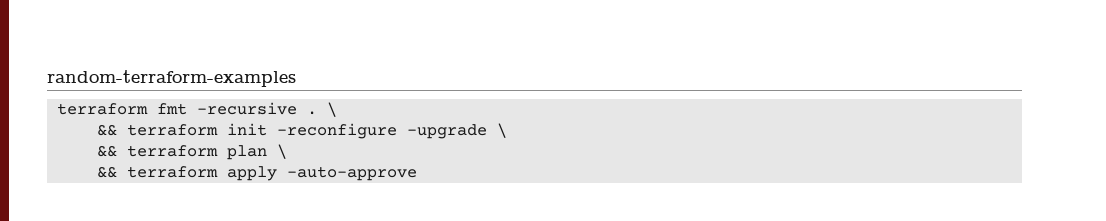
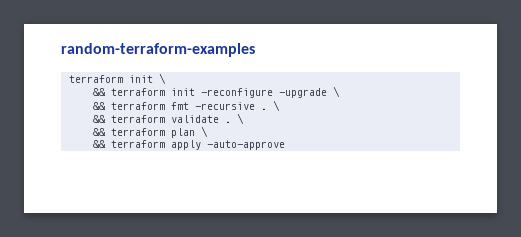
[157,102,318,115] fmt -recursive . -> [128,75,153,83] init
(508, 130) none -> [92,100,280,111] [92,113,244,124] // && terraform fmt -recursive . \ // && terraform validate . \

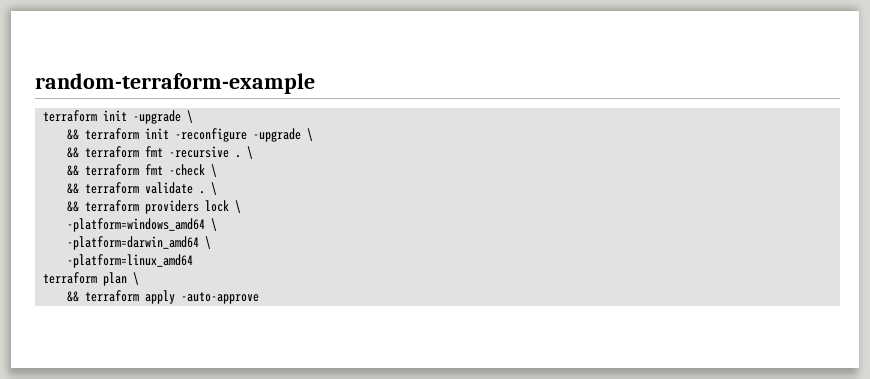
[61,43,255,57] [68,75,153,83] random-terraform-examples // terraform init -> [35,73,315,94] [43,110,182,124] random-terraform-example // terraform init -upgrade
(280, 105) none -> [67,164,218,177] // && terraform fmt -check \
(165, 132) none -> [145,200,242,214] [67,218,218,232] [67,236,212,250] [67,254,194,268] [43,272,98,284] providers lock \ // -platform=windows_amd64 \ // -platform=darwin_amd64 \ // -platform=linux_amd64 // terraform

